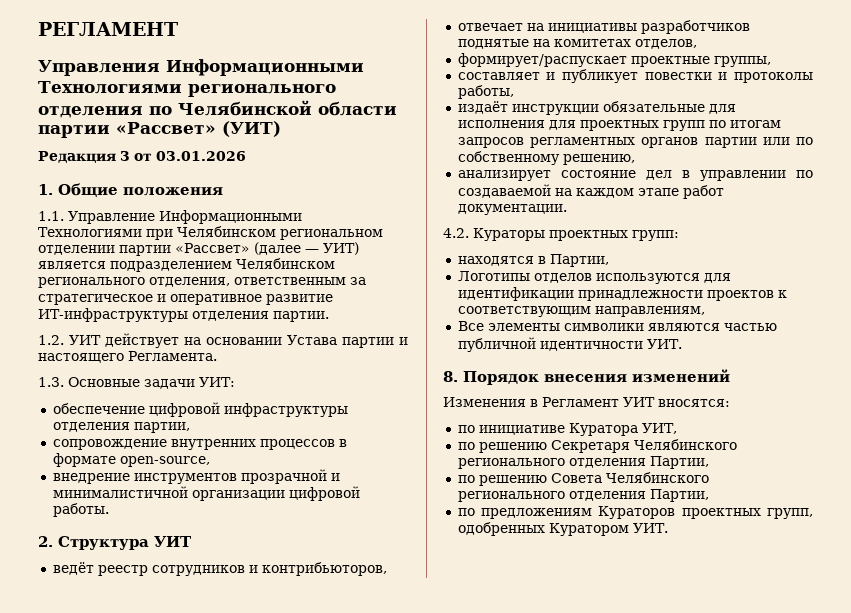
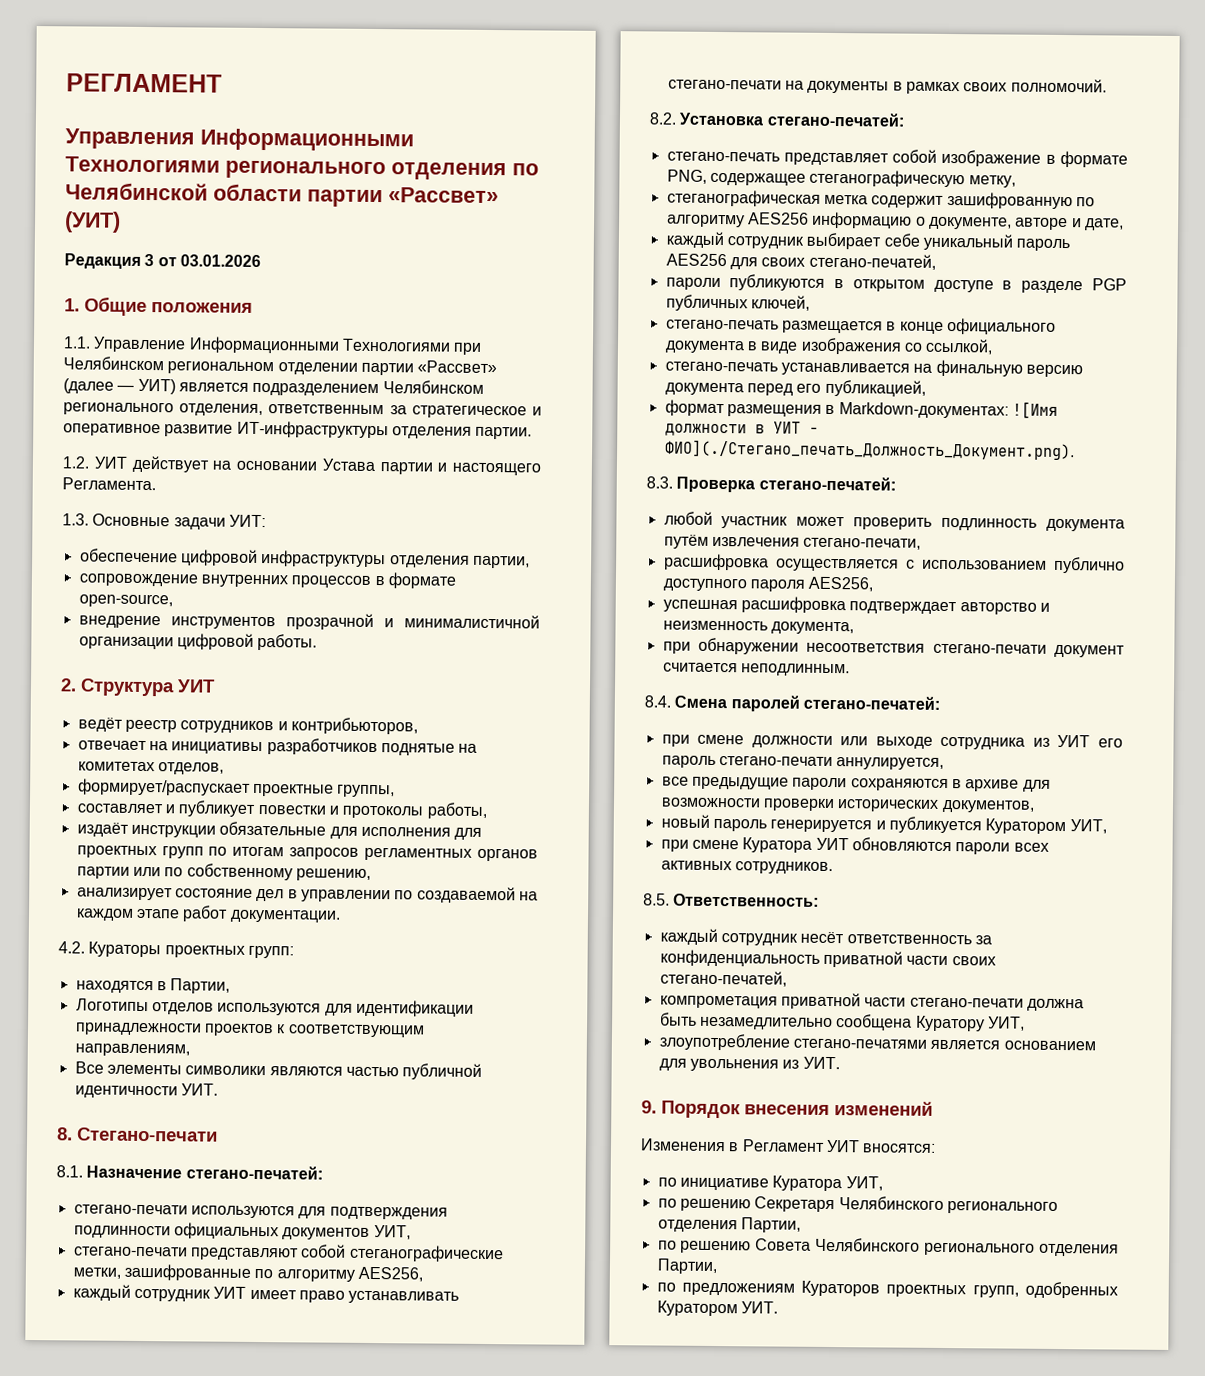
(458, 376) none -> [77,1127,218,1142] [56,1165,323,1180] [73,1204,448,1220] [73,1222,411,1240] [73,1244,504,1263] [72,1263,423,1282] [72,1284,460,1304] [667,78,1107,95] [649,112,905,127] [666,149,1128,168] [666,169,1016,188] [666,189,1095,210] [666,211,1124,231] [665,231,1071,252] [665,253,936,270] [665,274,1127,294] [665,294,810,312] [665,317,1056,335] [664,337,994,355] [664,359,1083,378] [664,379,926,397] [664,399,1058,419] [664,421,819,437] [664,439,1075,461] [646,476,896,493] [663,511,1125,532] [663,534,922,550] [663,553,1125,574] [662,576,874,592] [662,596,1050,615] [662,620,854,635] [662,637,1125,658] [662,662,850,677] [644,695,940,712] [661,734,1123,750] [661,755,945,770] [661,776,1051,792] [660,797,1035,813] [660,814,1107,835] [660,837,1049,855] [660,860,833,875] [643,893,820,907] [659,928,992,946] [659,949,996,968] [659,970,787,987] [659,992,1084,1012] [659,1012,1025,1032] [658,1033,1096,1051] [658,1056,840,1072] [641,1100,657,1114] Стегано-печати // 8.1. Назначение стегано-печатей: // стегано-печати используются для подтверждения подлинности официальных документов УИТ, // стегано-печати представляют собой стеганографические метки, зашифрованные по алгоритму AES256, // каждый сотрудник УИТ имеет право устанавливать стегано-печати на документы в рамках своих полномочий. // 8.2. Установка стегано-печатей: // стегано-печать представляет собой изображение в формате PNG, содержащее стеганографическую метку, // стеганографическая метка содержит зашифрованную по алгоритму AES256 информацию о документе, авторе и дате, // каждый сотрудник выбирает себе уникальный пароль AES256 для своих стегано-печатей, // пароли публикуются в открытом доступе в разделе PGP публичных ключей, // стегано-печать размещается в конце официального документа в виде изображения со ссылкой, // стегано-печать устанавливается на финальную версию документа перед его публикацией, // формат размещения в Markdown-документах: ![Имя должности в УИТ - ФИО](./Стегано_печать_Должность_Документ.png). // 8.3. Проверка стегано-печатей: // любой участник может проверить подлинность документа путём извлечения стегано-печати, // расшифровка осуществляется с использованием публично доступного пароля AES256, // успешная расшифровка подтверждает авторство и неизменность документа, // при обнаружении несоответствия стегано-печати документ считается неподлинным. // 8.4. Смена паролей стегано-печатей: // при смене должности или выходе сотрудника из УИТ его пароль стегано-печати аннулируется, // все предыдущие пароли сохраняются в архиве для возможности проверки исторических документов, // новый пароль генерируется и публикуется Куратором УИТ, // при смене Куратора УИТ обновляются пароли всех активных сотрудников. // 8.5. Ответственность: // каждый сотрудник несёт ответственность за конфиденциальность приватной части своих стегано-печатей, // компрометация приватной части стегано-печати должна быть незамедлительно сообщена Куратору УИТ, // злоупотребление стегано-печатями является основанием для увольнения из УИТ. // 9.

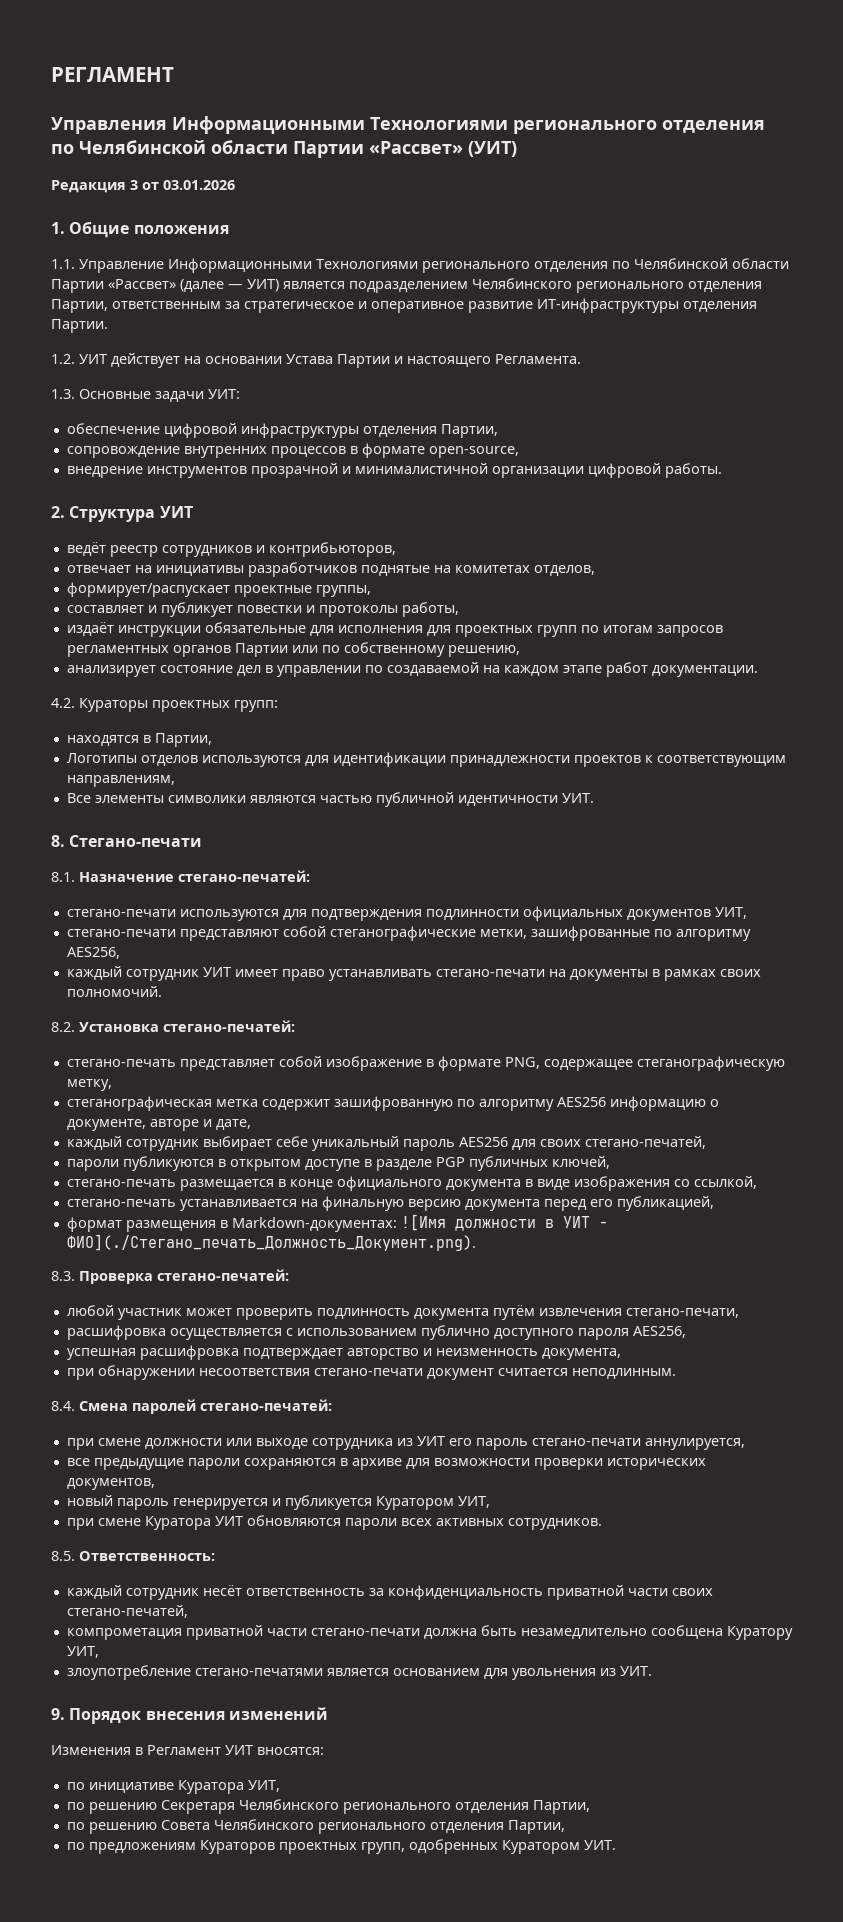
[307,189,383,208] партии -> [293,141,364,158] Партии
[453,342,483,355] [63,356,414,376] при Челябинском региональном отделении партии -> [422,258,789,273] [51,279,104,293] регионального отделения по Челябинской области Партии
[382,380,484,394] [63,402,264,417] Челябинском регионального отделения, -> [472,278,762,293] [51,299,108,313] Челябинского регионального отделения Партии,
[475,426,533,440] партии. -> [51,319,108,333] Партии.
[379,462,433,475] партии -> [337,354,390,368] Партии
[472,555,530,569] партии, -> [440,424,498,438] Партии,
[76,866,130,879] партии -> [234,643,288,657] Партии

